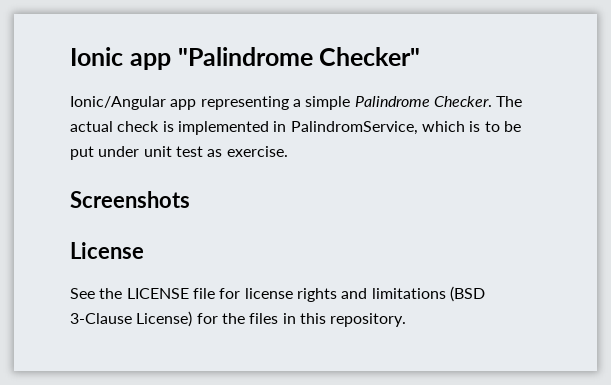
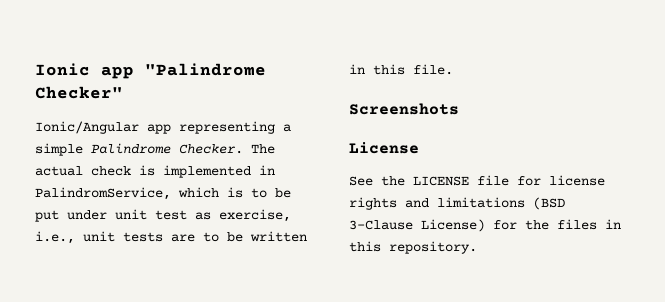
[226,146,288,157] exercise. -> [219,209,291,222] [35,231,307,244] [349,64,453,75] exercise, i.e., unit tests are to be written in this file.

